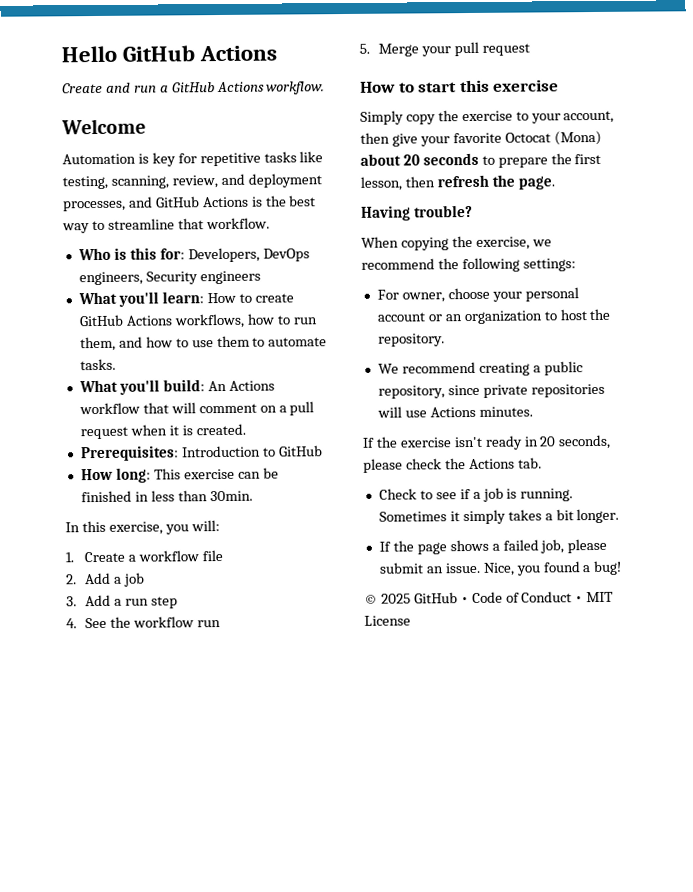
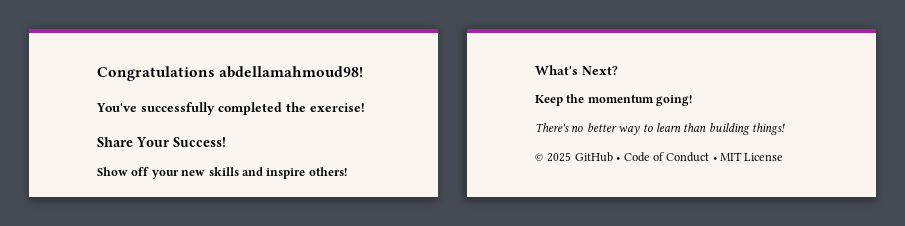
[61,45,278,63] [62,81,326,95] [61,118,146,135] [62,151,324,167] [62,173,322,190] [63,195,317,212] [62,217,270,234] [77,247,310,263] [78,270,261,286] [77,291,294,307] [78,313,318,329] [79,335,328,352] [79,358,116,371] [78,379,275,395] [78,401,315,416] [79,423,246,440] [79,445,323,462] [80,467,279,483] [80,490,253,503] [65,520,220,535] [65,549,223,563] [66,572,145,587] [66,594,178,609] [66,616,221,629] [359,41,530,57] [360,79,560,93] [360,110,615,125] [360,130,602,147] [360,152,602,168] [360,174,555,191] [361,204,473,221] [361,235,552,251] [361,257,576,273] [376,287,579,303] [376,308,611,325] [377,333,445,347] [377,361,583,376] [377,383,605,399] [376,406,533,418] [362,434,612,450] [363,457,542,473] [378,487,574,502] [378,508,620,525] [378,538,608,555] [378,560,623,576] Hello GitHub Actions // Create and run a GitHub Actions workflow. // Welcome // Automation is key for repetitive tasks like testing, scanning, review, and deployment processes, and GitHub Actions is the best way to streamline that workflow. // Who is this for: Developers, DevOps engineers, Security engineers // What you'll learn: How to create GitHub Actions workflows, how to run them, and how to use them to automate tasks. // What you'll build: An Actions workflow that will comment on a pull request when it is created. // Prerequisites: Introduction to GitHub // How long: This exercise can be finished in less than 30min. // In this exercise, you will: // 1. Create a workflow file // 2. Add a job // 3. Add a run step // 4. See the workflow run // 5. Merge your pull request // How to start this exercise // Simply copy the exercise to your account, then give your favorite Octocat (Mona) about 20 seconds to prepare the first lesson, then refresh the page. // Having trouble? // When copying the exercise, we recommend the following settings: // For owner, choose your personal account or an organization to host the repository. // We recommend creating a public repository, since private repositories will use Actions minutes. // If the exercise isn't ready in 20 seconds, please check the Actions tab. // Check to see if a job is running. Sometimes it simply takes a bit longer. // If the page shows a failed job, please submit an issue. Nice, you found a bug! -> [97,66,364,81] [96,102,365,115] [97,137,226,147] [97,167,347,179] [535,65,618,75] [535,94,693,106] [535,123,785,135] Congratulations abdellamahmoud98! // You've successfully completed the exercise! // Share Your Success! // Show off your new skills and inspire others! // What's Next? // Keep the momentum going! // There's no better way to learn than building things!

